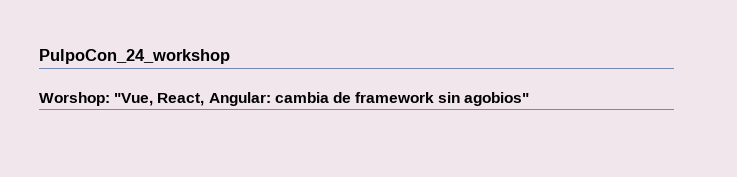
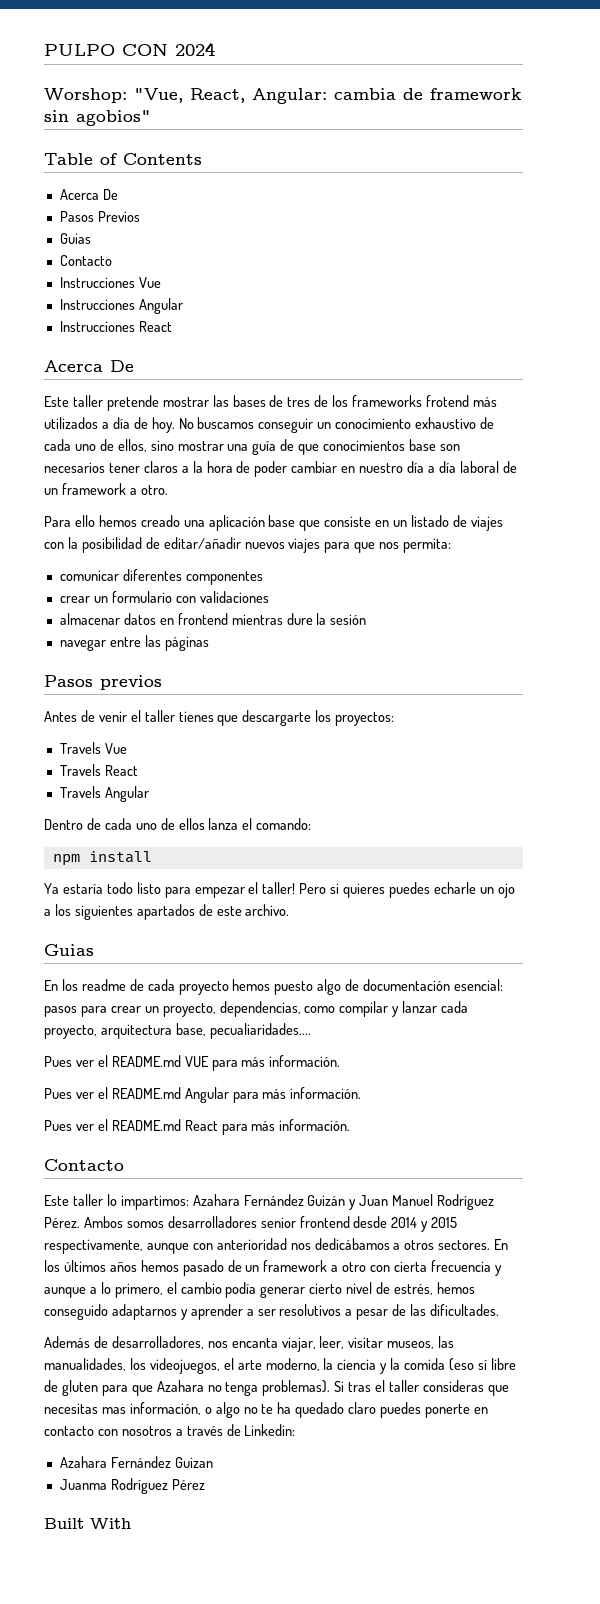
[39,49,230,64] PulpoCon_24_workshop -> [44,42,215,56] PULPO CON 2024
(530, 99) none -> [44,153,202,165] [59,189,118,200] [59,211,140,222] [59,233,91,244] [59,255,112,266] [59,277,161,288] [59,298,183,314] [59,321,172,332] [44,360,134,372] [44,395,497,411] [44,417,495,433] [44,439,460,455] [44,461,517,477] [44,483,168,495] [44,515,503,531] [44,537,452,553] [59,569,263,585] [59,591,269,603] [59,613,367,625] [59,635,209,651] [44,675,162,690] [44,710,395,726] [59,742,127,754] [59,764,138,776] [59,786,149,802] [44,818,312,830] [52,851,152,866] [44,882,515,898] [44,904,290,920] [44,944,94,956] [44,979,504,995] [44,1001,469,1017] [44,1023,311,1039] [44,1055,341,1071] [44,1087,362,1103] [44,1119,351,1135] [44,1159,124,1171] [44,1194,495,1210] [44,1216,458,1232] [44,1238,509,1254] [44,1260,502,1276] [44,1282,475,1298] [44,1304,500,1320] [44,1336,455,1352] [44,1358,516,1374] [44,1380,509,1396] [44,1402,488,1418] [44,1424,296,1436] [59,1456,213,1468] [59,1478,205,1494] [44,1518,131,1529] // Table of Contents // Acerca De // Pasos Previos // Guias // Contacto // Instrucciones Vue // Instrucciones Angular // Instrucciones React // Acerca De // Este taller pretende mostrar las bases de tres de los frameworks frotend más utilizados a día de hoy. No buscamos conseguir un conocimiento exhaustivo de cada uno de ellos, sino mostrar una guía de que conocimientos base son necesarios tener claros a la hora de poder cambiar en nuestro día a día laboral de un framework a otro. // Para ello hemos creado una aplicación base que consiste en un listado de viajes con la posibilidad de editar/añadir nuevos viajes para que nos permita: // comunicar diferentes componentes // crear un formulario con validaciones // almacenar datos en frontend mientras dure la sesión // navegar entre las páginas // Pasos previos // Antes de venir el taller tienes que descargarte los proyectos: // Travels Vue // Travels React // Travels Angular // Dentro de cada uno de ellos lanza el comando: // npm install // Ya estaría todo listo para empezar el taller! Pero si quieres puedes echarle un ojo a los siguientes apartados de este archivo. // Guias // En los readme de cada proyecto hemos puesto algo de documentación esencial: pasos para crear un proyecto, dependencias, como compilar y lanzar cada proyecto, arquitectura base, pecualiaridades.... // Pues ver el README.md VUE para más información. // Pues ver el README.md Angular para más información. // Pues ver el README.md React para más información. // Contacto // Este taller lo impartimos: Azahara Fernández Guizán y Juan Manuel Rodríguez Pérez. Ambos somos desarrolladores senior frontend desde 2014 y 2015 respectivamente, aunque con anterioridad nos dedicábamos a otros sectores. En los últimos años hemos pasado de un framework a otro con cierta frecuencia y aunque a lo primero, el cambio podía generar cierto nivel de estrés, hemos conseguido adaptarnos y aprender a ser resolutivos a pesar de las dificultades. // Además de desarrolladores, nos encanta viajar, leer, visitar museos, las manualidades, los videojuegos, el arte moderno, la ciencia y la comida (eso sí libre de gluten para que Azahara no tenga problemas). Si tras el taller consideras que necesitas mas información, o algo no te ha quedado claro puedes ponerte en contacto con nosotros a través de Linkedin: // Azahara Fernández Guizan // Juanma Rodríguez Pérez // Built With

